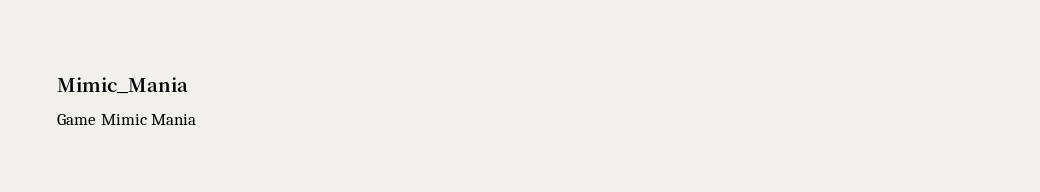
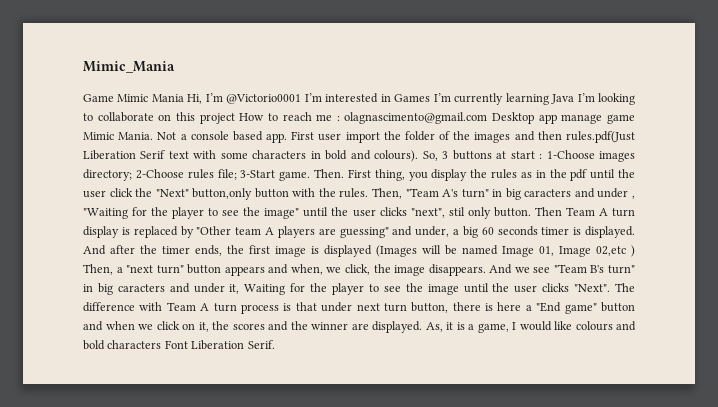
(197, 119) none -> [187,93,635,105] [83,112,635,124] [83,131,636,143] [83,150,636,162] [83,169,635,181] [83,188,635,200] [83,207,635,219] [83,226,635,238] [83,245,635,257] [83,264,635,276] [83,283,635,295] [83,302,636,314] [83,321,636,333] [83,340,275,350] Hi, I’m @Victorio0001 I’m interested in Games I’m currently learning Java I’m looking to collaborate on this project How to reach me : olagnascimento@gmail.com Desktop app manage game Mimic Mania. Not a console based app. First user import the folder of the images and then rules.pdf(Just Liberation Serif text with some characters in bold and colours). So, 3 buttons at start : 1-Choose images directory; 2-Choose rules file; 3-Start game. Then. First thing, you display the rules as in the pdf until the user click the "Next" button,only button with the rules. Then, "Team A's turn" in big caracters and under , "Waiting for the player to see the image" until the user clicks "next", stil only button. Then Team A turn display is replaced by "Other team A players are guessing" and under, a big 60 seconds timer is displayed. And after the timer ends, the first image is displayed (Images will be named Image 01, Image 02,etc ) Then, a "next turn" button appears and when, we click, the image disappears. And we see "Team B's turn" in big caracters and under it, Waiting for the player to see the image until the user clicks "Next". The difference with Team A turn process is that under next turn button, there is here a "End game" button and when we click on it, the scores and the winner are displayed. As, it is a game, I would like colours and bold characters Font Liberation Serif.

